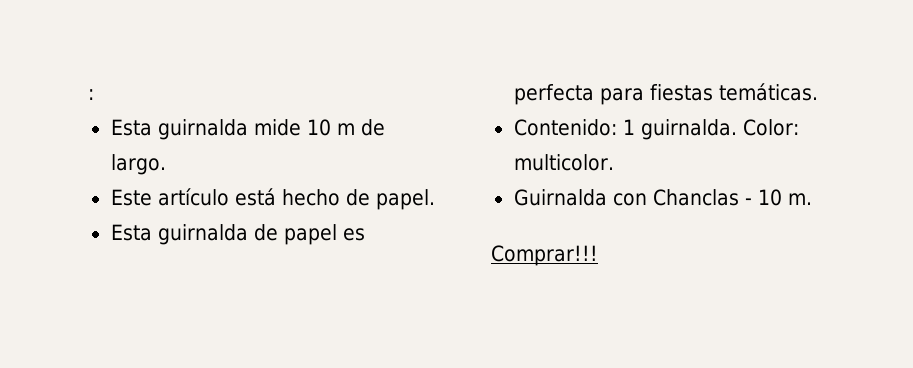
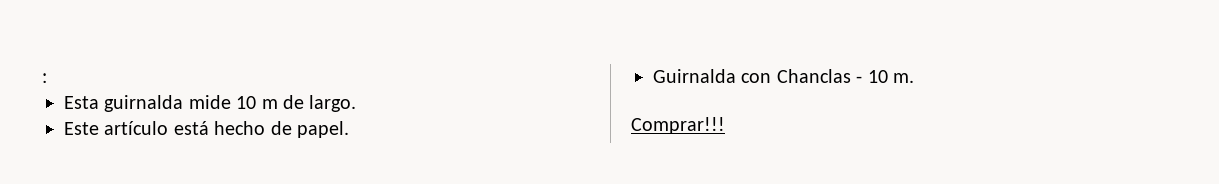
[110,224,365,245] [513,83,818,105] [513,119,799,140] [513,154,614,171] // Esta guirnalda de papel es perfecta para fiestas temáticas. // Contenido: 1 guirnalda. Color: multicolor. -> (349, 129) none

